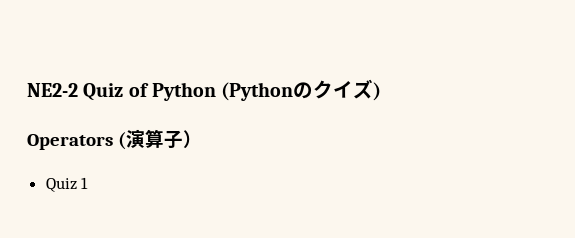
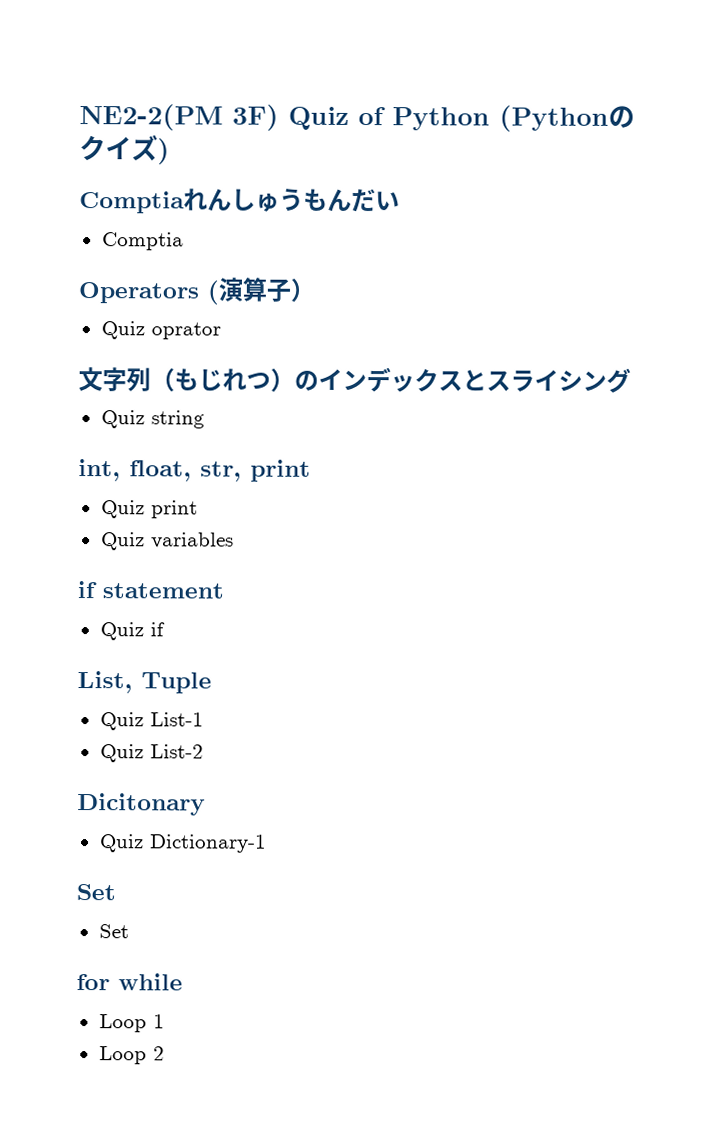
[27,83,78,97] NE2-2 -> [79,104,279,131] NE2-2(PM 3F)
(382, 91) none -> [79,188,400,214] [101,232,184,251] // Comptiaれんしゅうもんだい // Comptia
(77, 185) none -> [150,322,221,340] [78,367,631,393] [100,410,205,429] [78,459,311,482] [100,500,198,519] [100,532,234,551] [77,581,224,599] [99,622,165,641] [77,671,212,694] [99,712,204,731] [99,744,204,763] [77,793,206,816] [98,834,267,853] [76,884,116,901] [98,924,129,939] [76,973,183,991] [98,1014,147,1033] oprator // 文字列（もじれつ）のインデックスとスライシング // Quiz string // int, float, str, print // Quiz print // Quiz variables // if statement // Quiz if // List, Tuple // Quiz List-1 // Quiz List-2 // Dicitonary // Quiz Dictionary-1 // Set // Set // for while // Loop
(89, 183) none -> [98,1046,165,1065] // Loop 2

